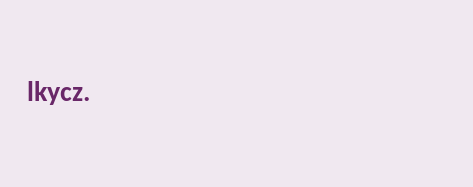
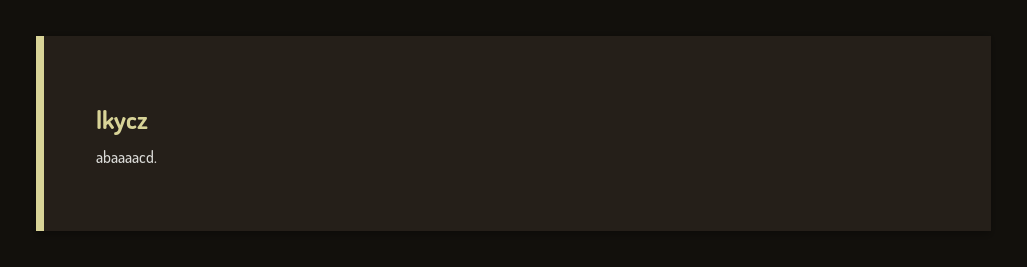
[27,81,90,105] lkycz. -> [96,110,148,135] [96,150,157,163] lkycz // abaaaacd.

